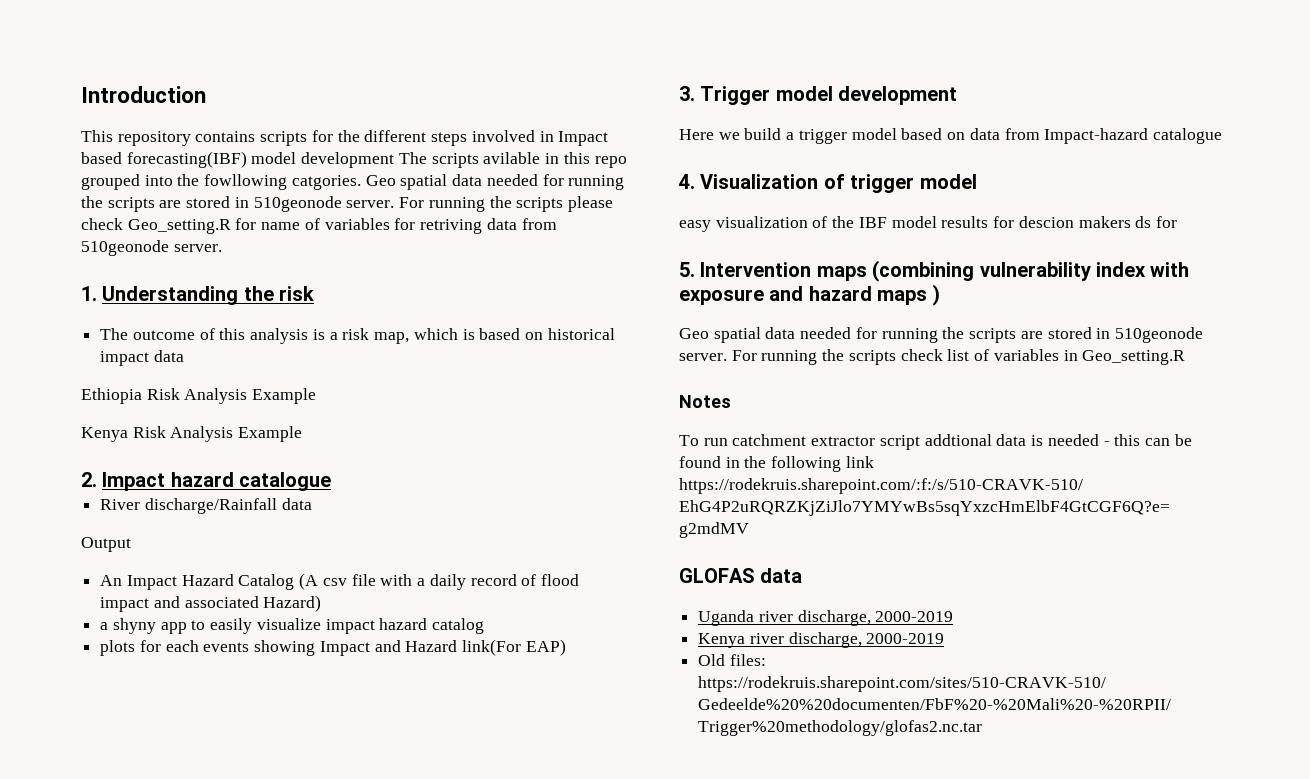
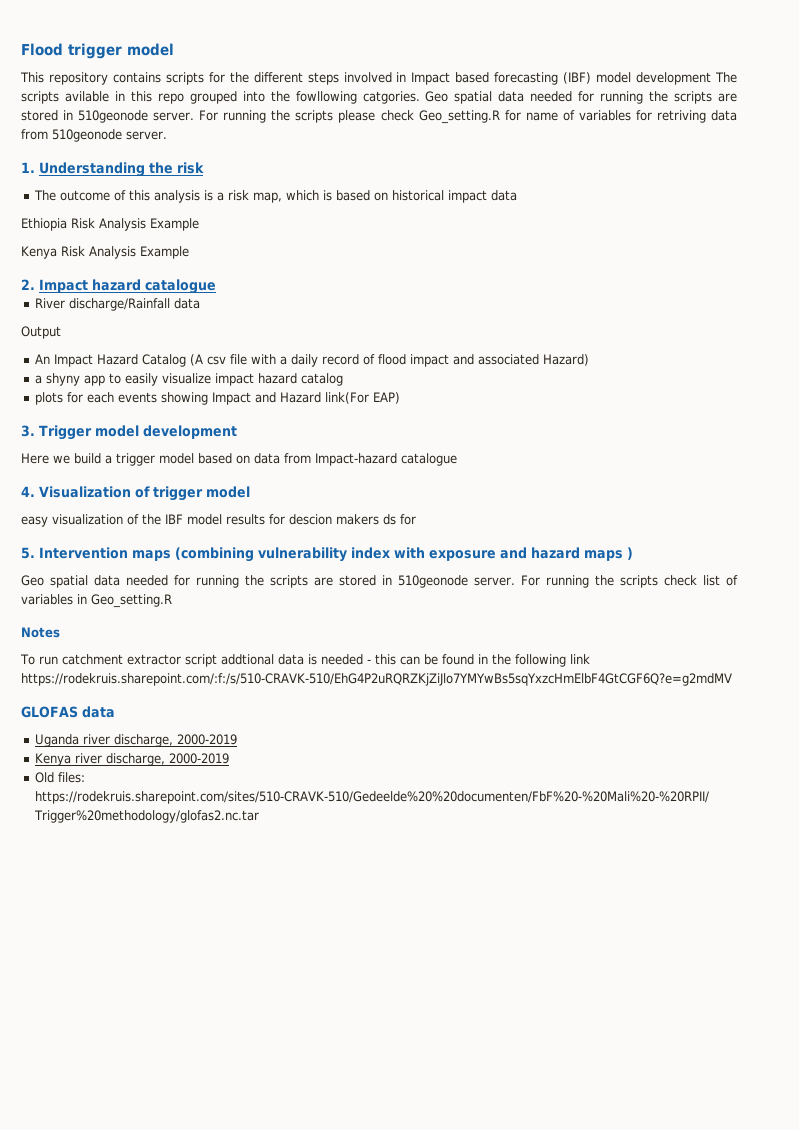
[81,86,206,103] Introduction -> [21,43,174,59] Flood trigger model
[126,151,247,168] forecasting(IBF) -> [494,72,592,85] forecasting (IBF)

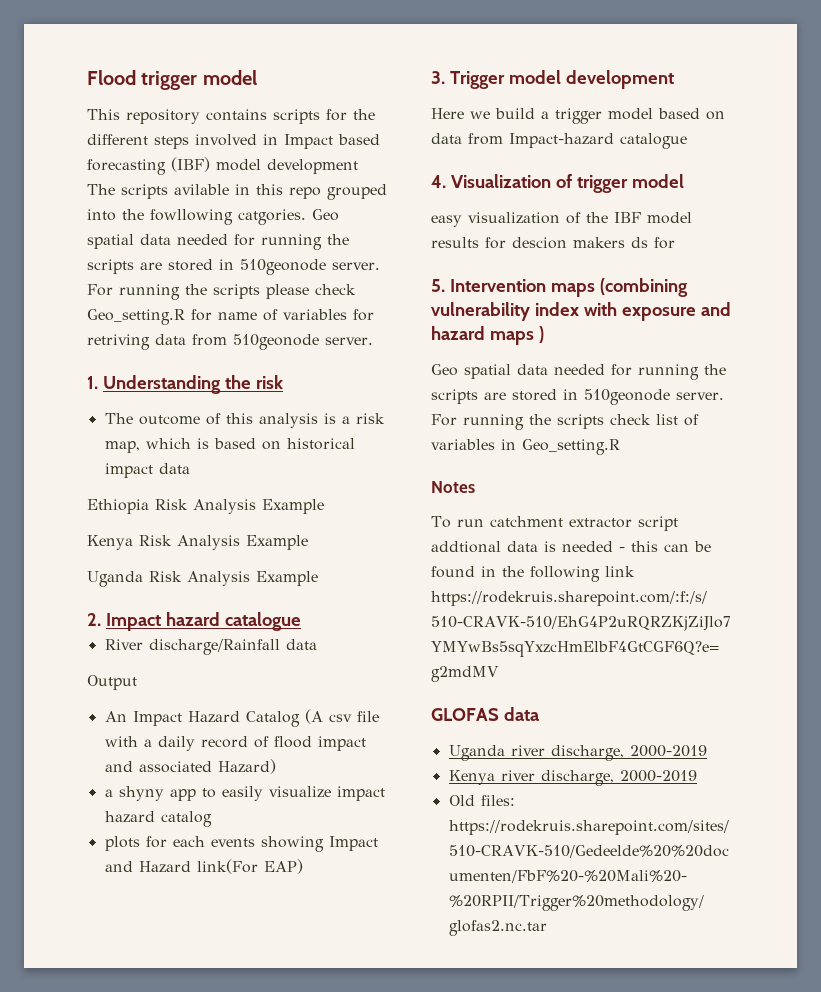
(189, 252) none -> [87,571,318,587] // Uganda Risk Analysis Example

